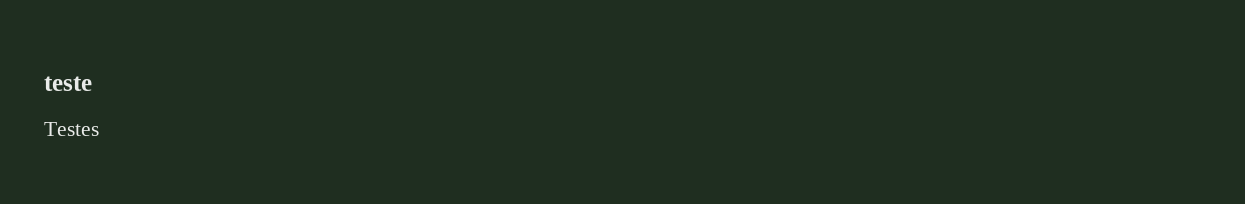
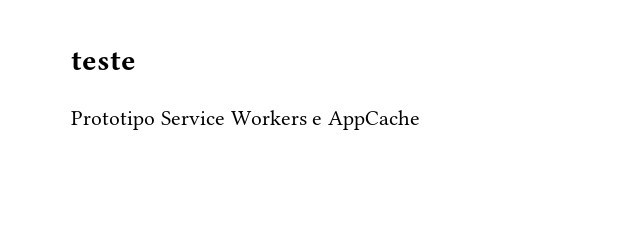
[44,122,99,136] Testes -> [71,110,421,130] Prototipo Service Workers e AppCache

